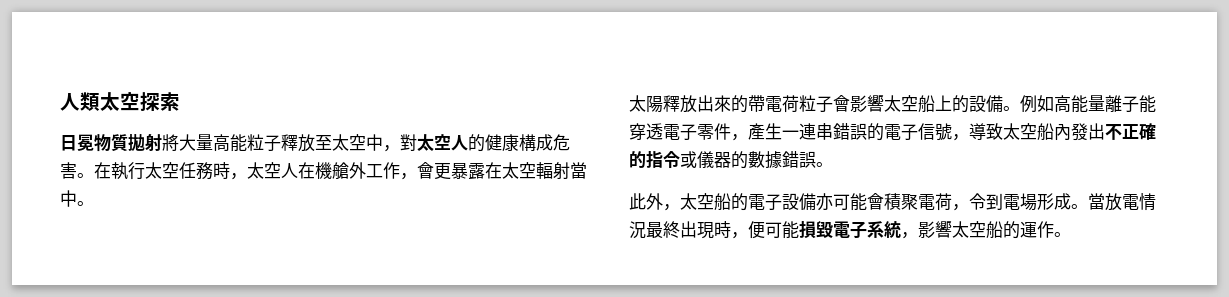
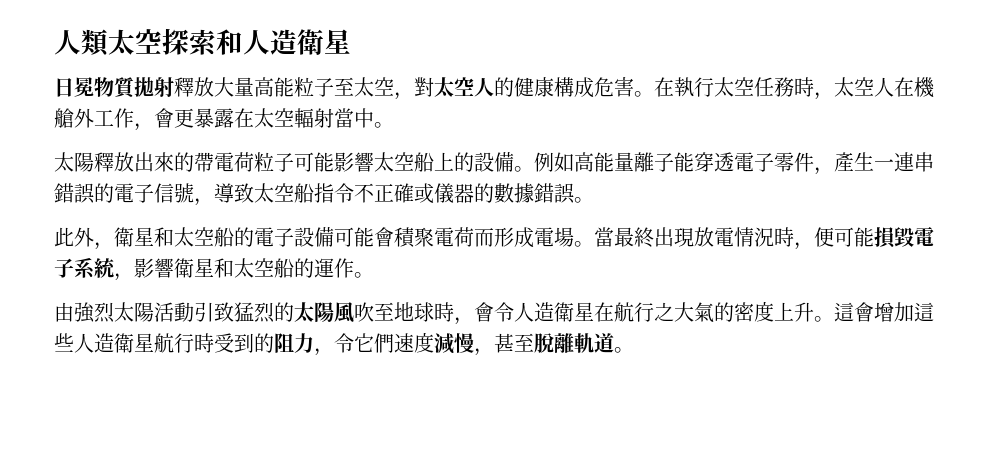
(180, 101) none -> [216,29,351,55] 和人造衛星
[162,134,179,151] 將 -> [174,77,214,97] 釋放
[281,134,383,152] 釋放至太空中 -> [334,77,394,97] 至太空
[833,95,850,112] 會 -> [294,152,334,172] 可能
[1054,123,1156,141] [629,151,680,169] 內發出不正確的指令 -> [314,183,414,203] 指令不正確
(680, 207) none -> [114,227,174,247] 衛星和
[816,193,833,211] 亦 -> (334, 237) none
[952,193,1156,211] [629,221,714,239] ，令到電場形成。當放電情況最終出現 -> [474,227,774,248] 而形成電場。當最終出現放電情況
(952, 229) none -> [174,258,234,278] 衛星和
(1071, 234) none -> [54,301,934,325] [54,332,634,356] // 由強烈太陽活動引致猛烈的太陽風吹至地球時，會令人造衛星在航行之大氣的密度上升。這會增加這些人造衛星航行時受到的阻力，令它們速度減慢，甚至脫離軌道。

